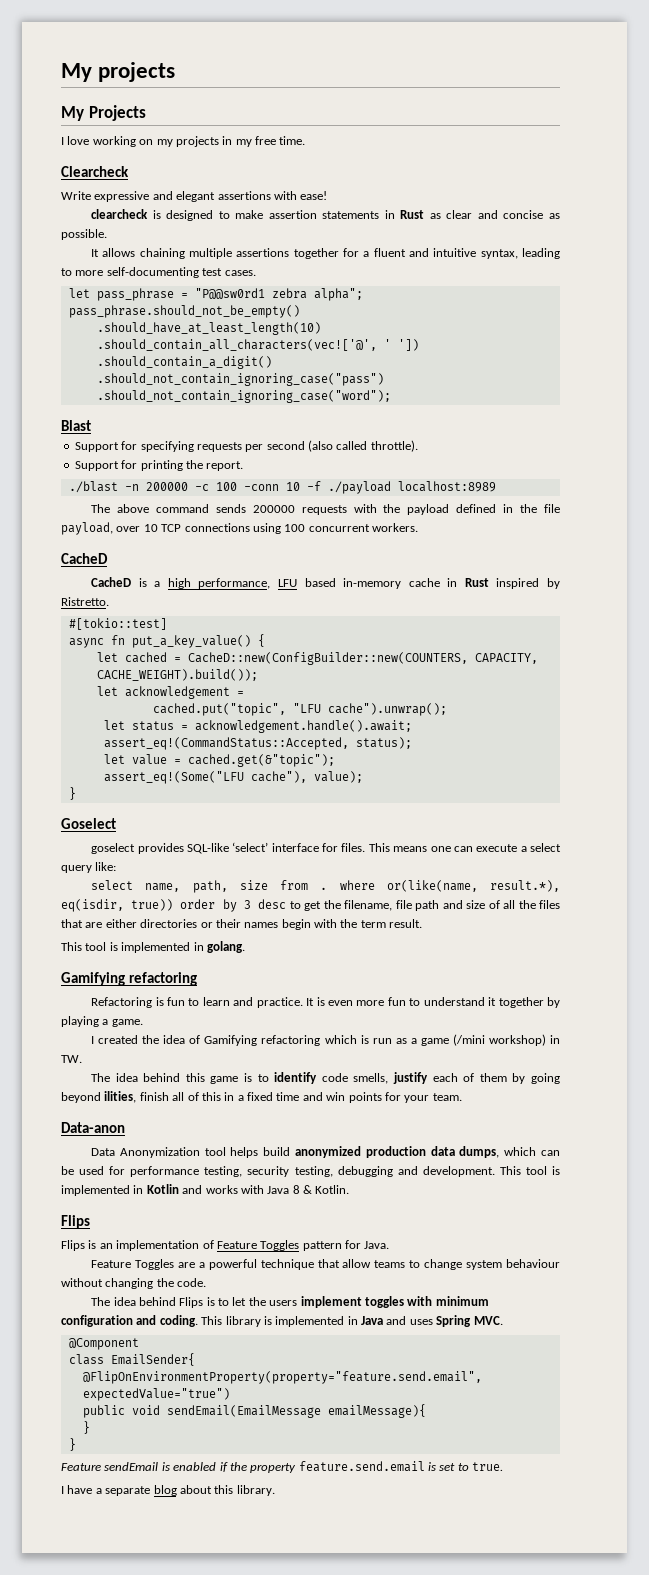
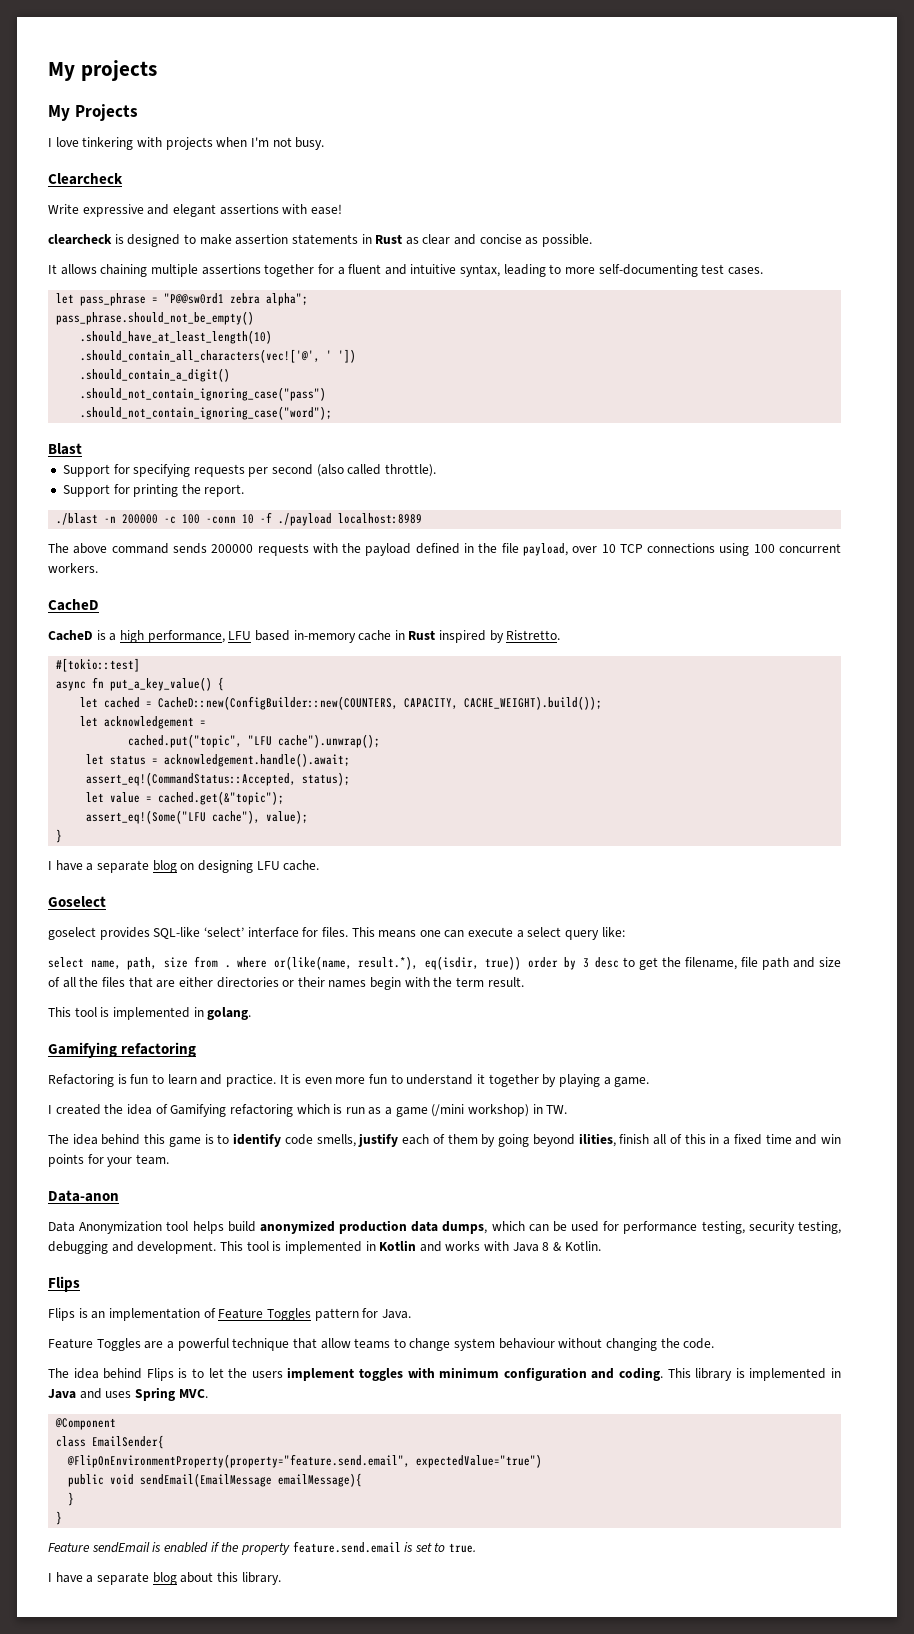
[92,136,306,147] working on my projects in my free time. -> [82,137,325,150] tinkering with projects when I'm not busy.
(76, 793) none -> [48,860,320,873] // I have a separate blog on designing LFU cache.

